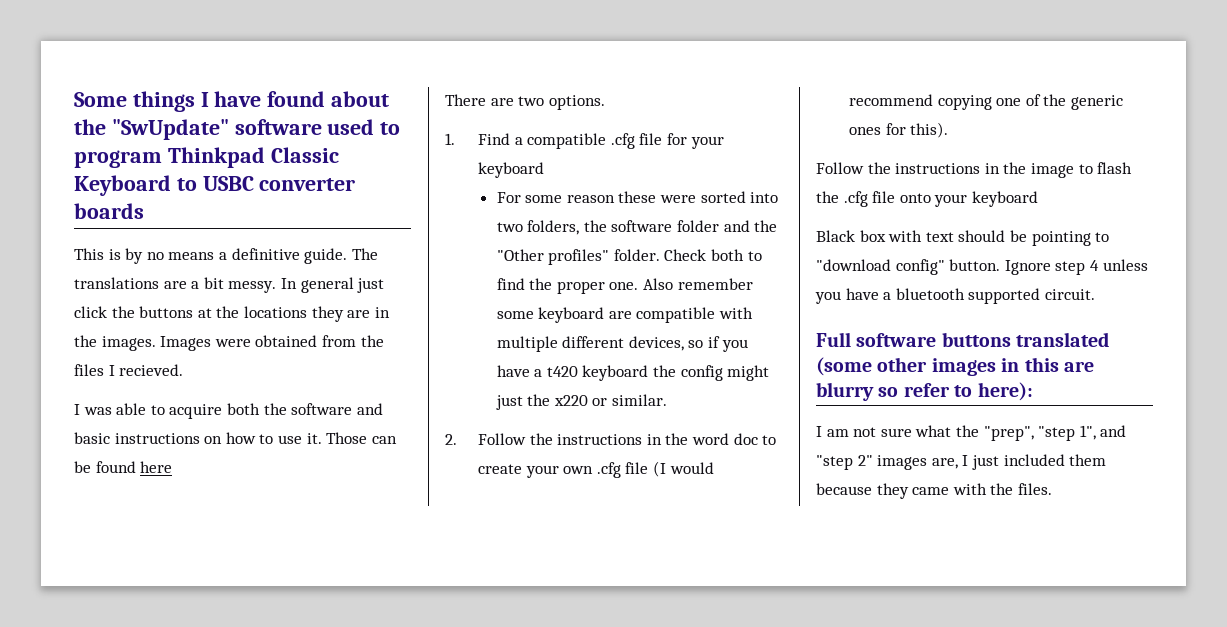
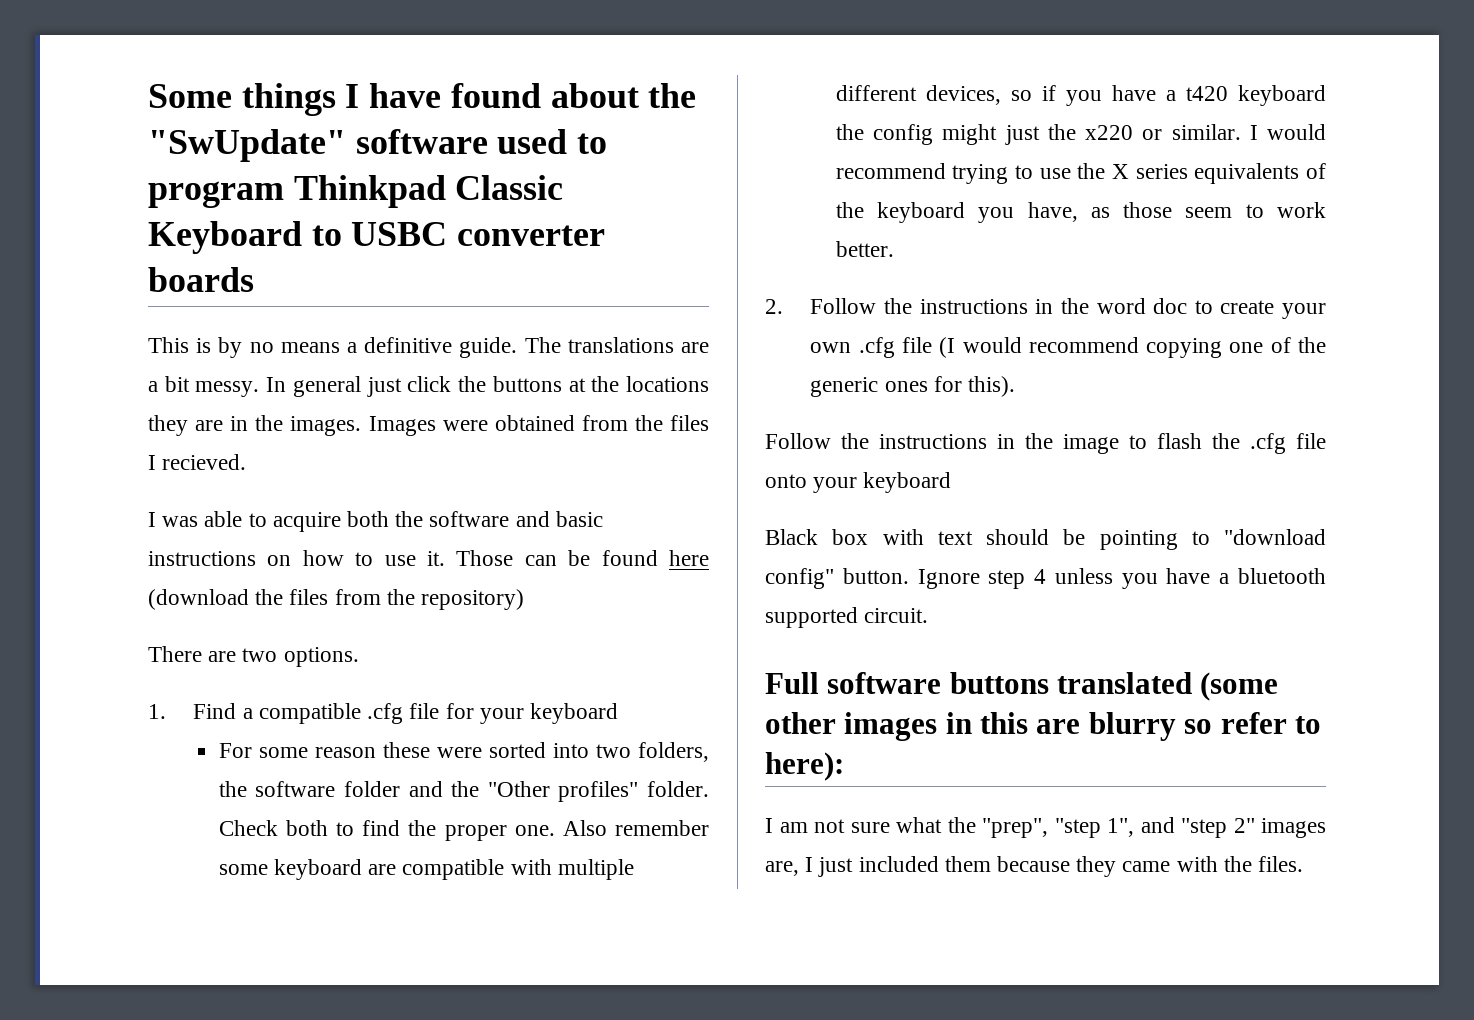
(173, 467) none -> [148,589,525,610] (download the files from the repository)
(668, 400) none -> [1249,124,1326,140] [835,163,1326,184] [835,202,1326,223] [835,241,894,257] I would recommend trying to use the X series equivalents of the keyboard you have, as those seem to work better.

